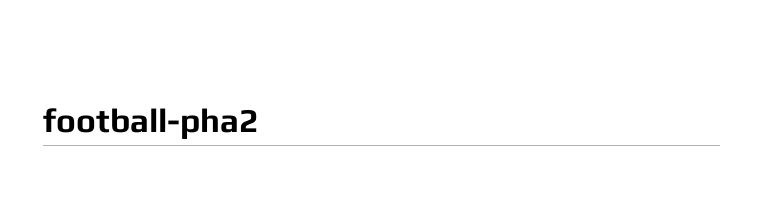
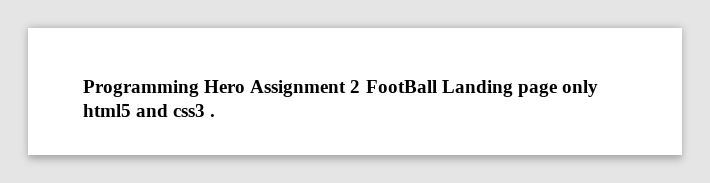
[43,108,258,139] football-pha2 -> [83,80,598,97] [83,104,216,117] Programming Hero Assignment 2 FootBall Landing page only html5 and css3 .

